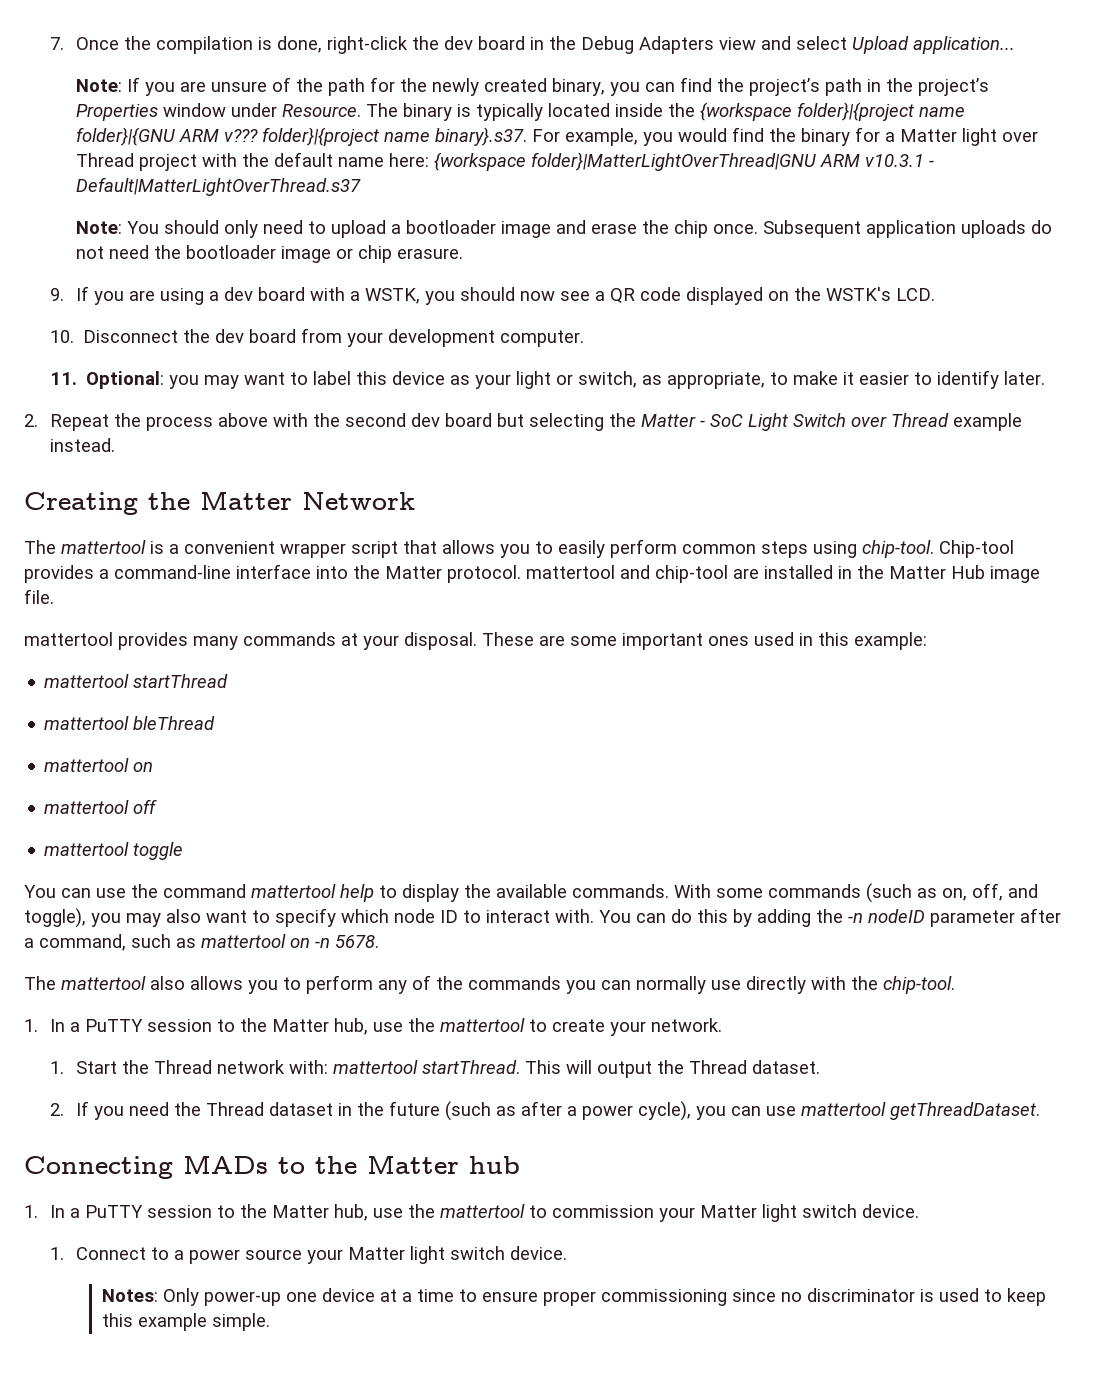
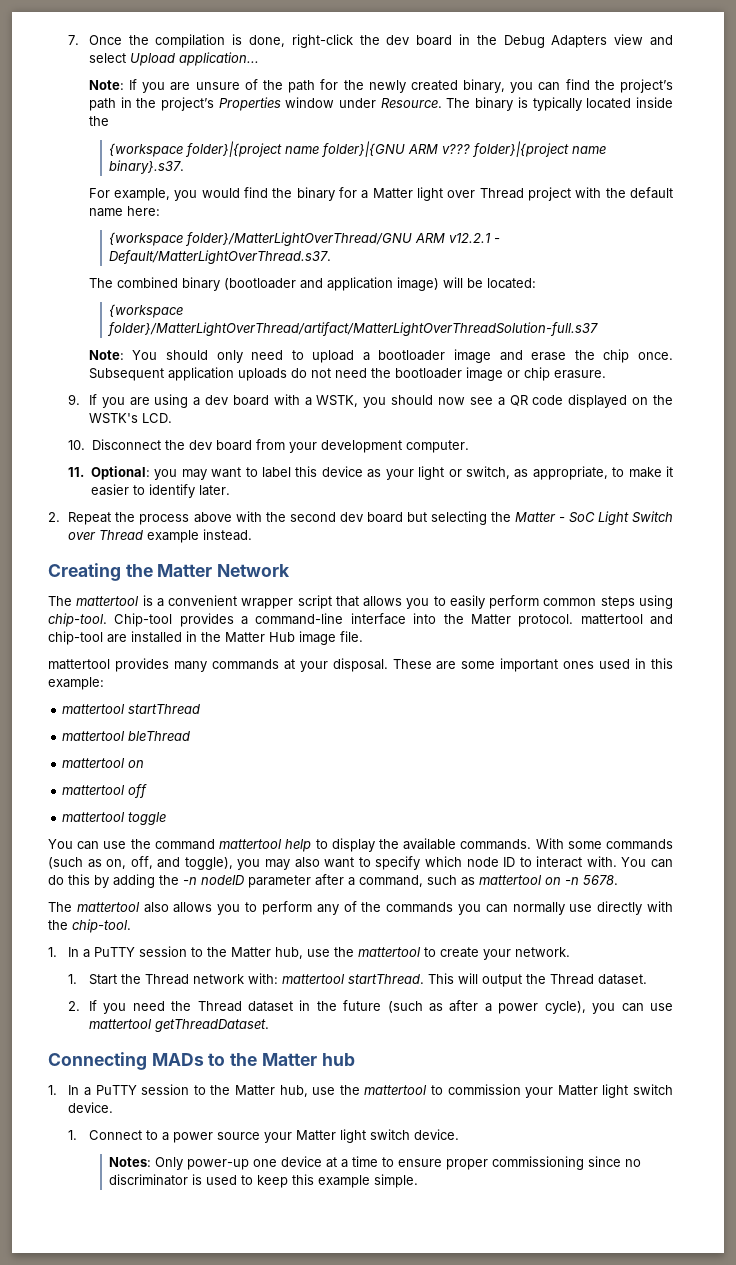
(696, 110) none -> (109, 121) //
(528, 136) none -> (185, 167) //
[434,152,935,171] [76,177,362,196] {workspace folder}|MatterLightOverThread|GNU ARM v10.3.1 - Default|MatterLightOverThread.s37 -> [109,232,501,246] [109,250,332,264] [88,277,536,291] [109,304,184,318] [107,322,599,336] // {workspace folder}/MatterLightOverThread/GNU ARM v12.2.1 - Default/MatterLightOverThread.s37. // The combined binary (bootloader and application image) will be located: // {workspace folder}/MatterLightOverThread/artifact/MatterLightOverThreadSolution-full.s37

